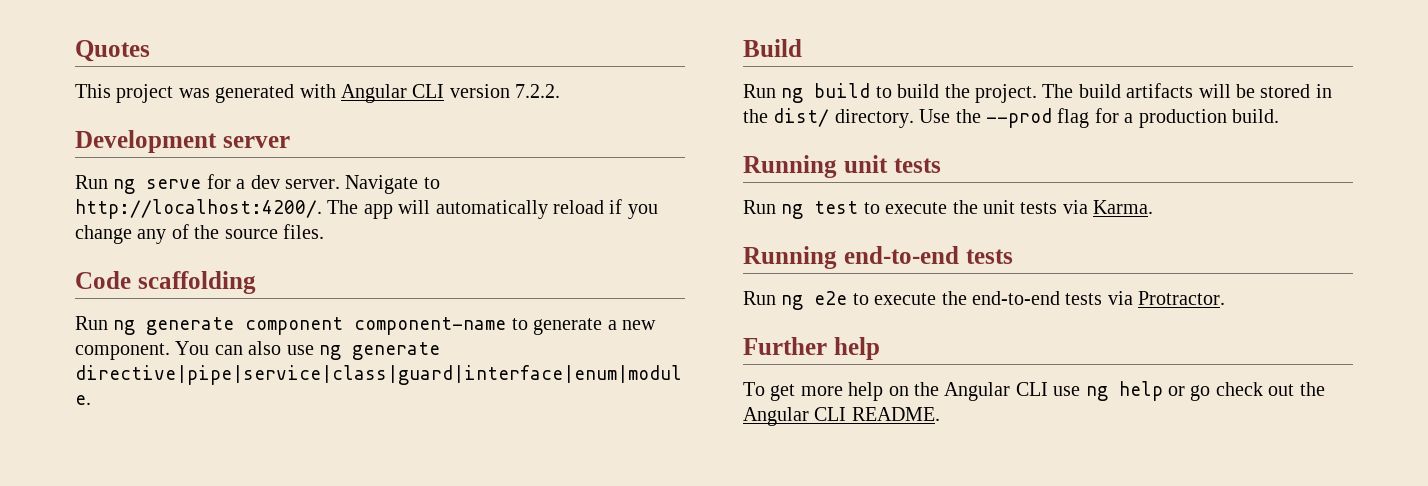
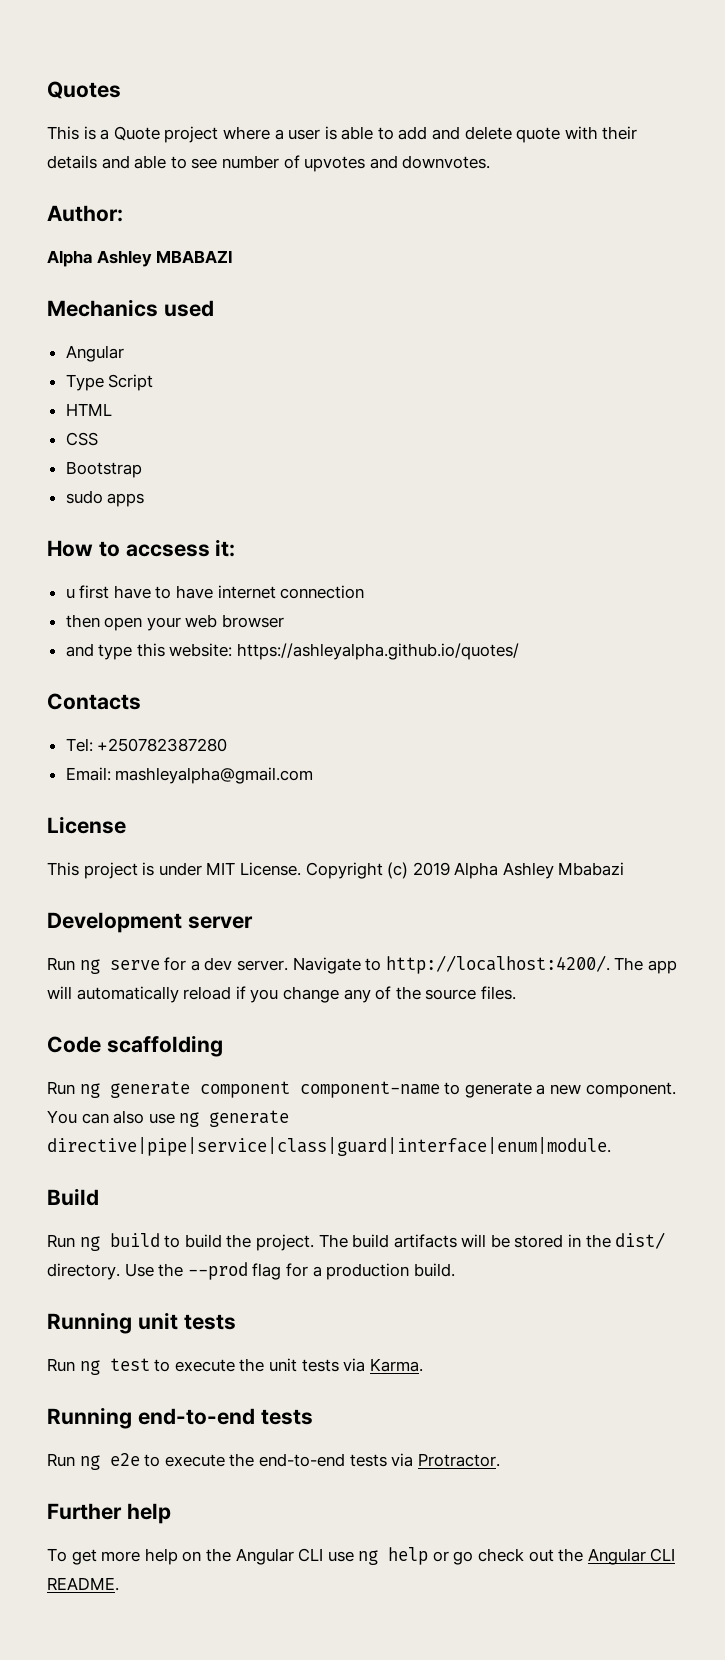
[116,84,561,103] project was generated with Angular CLI version 7.2.2. -> [83,126,638,143] [47,155,491,172] [47,205,123,222] [47,250,234,267] [47,299,214,317] [65,345,124,362] [65,374,154,391] [65,403,112,416] [65,432,98,446] [65,461,142,478] [65,490,145,507] [47,539,236,557] [65,585,365,599] [65,614,285,631] [65,643,520,660] [47,693,141,710] [65,738,228,752] [65,767,314,784] [47,816,126,834] [47,862,625,879] is a Quote project where a user is able to add and delete quote with their details and able to see number of upvotes and downvotes. // Author: // Alpha Ashley MBABAZI // Mechanics used // Angular // Type Script // HTML // CSS // Bootstrap // sudo apps // How to accsess it: // u first have to have internet connection // then open your web browser // and type this website: https://ashleyalpha.github.io/quotes/ // Contacts // Tel: +250782387280 // Email: mashleyalpha@gmail.com // License // This project is under MIT License. Copyright (c) 2019 Alpha Ashley Mbabazi

